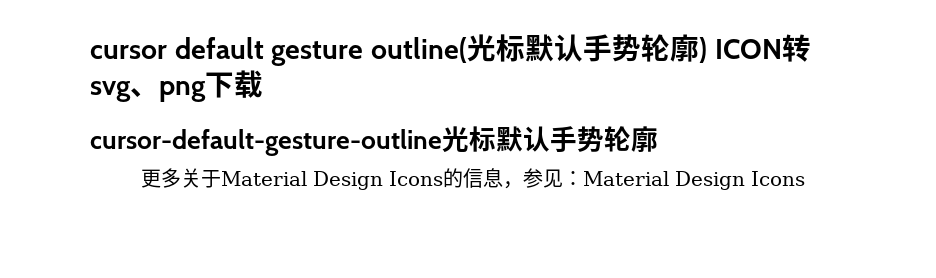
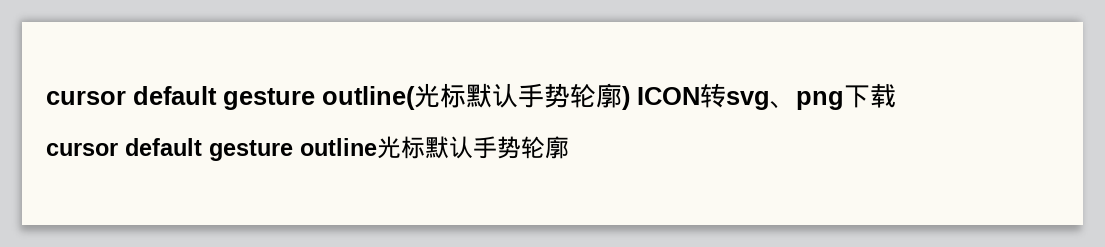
[90,126,658,156] [140,168,805,190] cursor-default-gesture-outline光标默认手势轮廓 // 更多关于Material Design Icons的信息，参见：Material Design Icons -> [46,136,569,161] cursor default gesture outline光标默认手势轮廓

